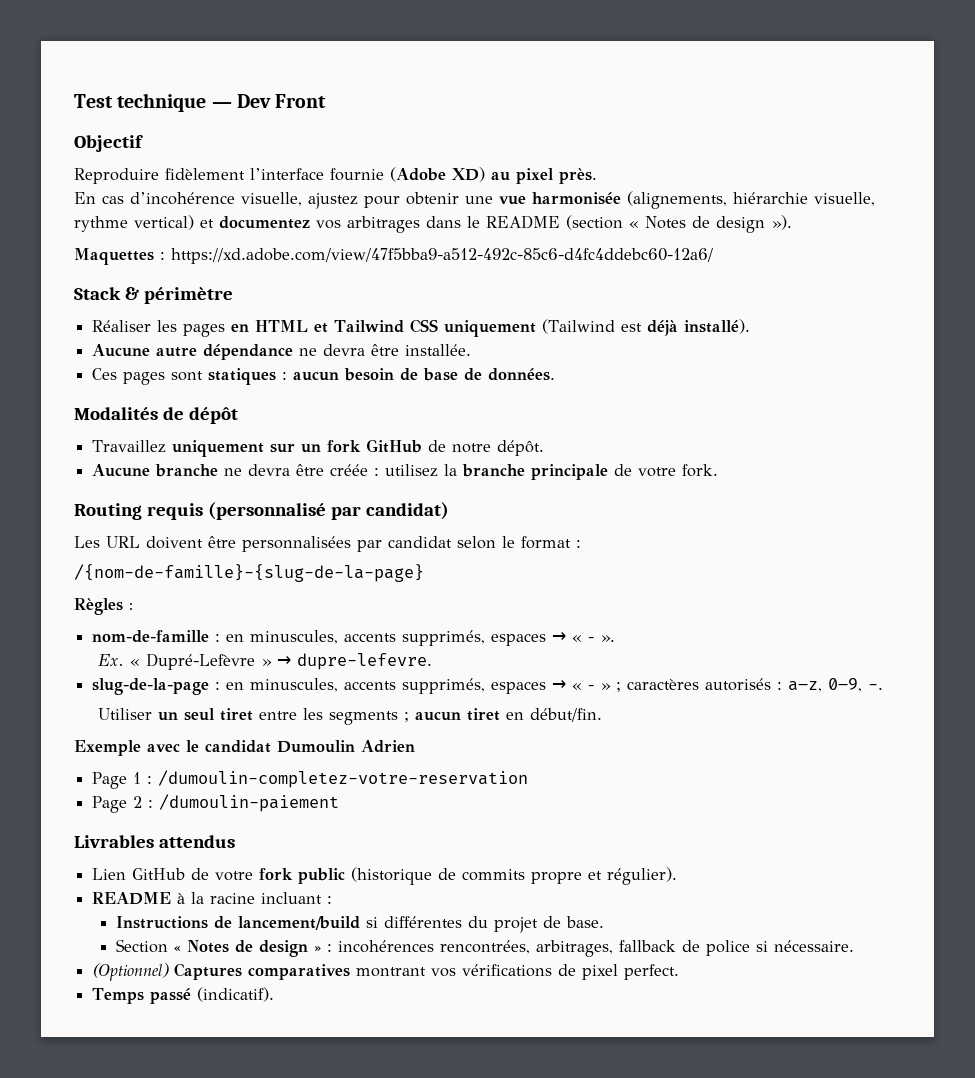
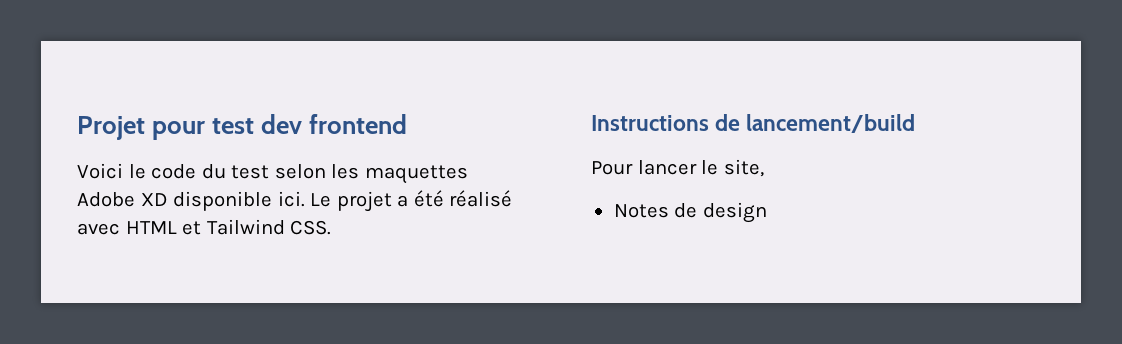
[74,93,327,112] [74,135,143,152] [74,167,597,184] [74,191,875,209] [74,215,792,233] [74,248,713,265] [74,287,233,304] [92,319,751,337] [92,344,472,360] [92,368,556,385] [74,407,238,424] [92,439,545,457] [92,464,719,480] [74,502,449,520] [74,536,581,552] [74,564,424,582] [74,598,133,615] [92,630,616,646] [97,653,432,670] [92,678,884,695] [97,708,602,725] [74,740,415,756] [92,770,529,789] [92,794,340,813] [74,835,235,848] [92,867,678,885] [92,892,333,905] [116,916,605,933] [116,939,855,957] [92,963,680,981] [92,987,275,1004] Test technique — Dev Front // Objectif // Reproduire fidèlement l’interface fournie (Adobe XD) au pixel près. // En cas d’incohérence visuelle, ajustez pour obtenir une vue harmonisée (alignements, hiérarchie visuelle, rythme vertical) et documentez vos arbitrages dans le README (section « Notes de design »). // Maquettes : https://xd.adobe.com/view/47f5bba9-a512-492c-85c6-d4fc4ddebc60-12a6/ // Stack & périmètre // Réaliser les pages en HTML et Tailwind CSS uniquement (Tailwind est déjà installé). // Aucune autre dépendance ne devra être installée. // Ces pages sont statiques : aucun besoin de base de données. // Modalités de dépôt // Travaillez uniquement sur un fork GitHub de notre dépôt. // Aucune branche ne devra être créée : utilisez la branche principale de votre fork. // Routing requis (personnalisé par candidat) // Les URL doivent être personnalisées par candidat selon le format : // /{nom-de-famille}-{slug-de-la-page} // Règles : // nom-de-famille : en minuscules, accents supprimés, espaces → « - ». // Ex. « Dupré-Lefèvre » → dupre-lefevre. // slug-de-la-page : en minuscules, accents supprimés, espaces → « - » ; caractères autorisés : a–z, 0–9, -. // Utiliser un seul tiret entre les segments ; aucun tiret en début/fin. // Exemple avec le candidat Dumoulin Adrien // Page 1 : /dumoulin-completez-votre-reservation // Page 2 : /dumoulin-paiement // Livrables attendus // Lien GitHub de votre fork public (historique de commits propre et régulier). // README à la racine incluant : // Instructions de lancement/build si différentes du projet de base. // Section « Notes de design » : incohérences rencontrées, arbitrages, fallback de police si nécessaire. // (Optionnel) Captures comparatives montrant vos vérifications de pixel perfect. // Temps passé (indicatif). -> [77,114,408,140] [77,163,468,184] [77,190,513,212] [77,219,332,235] [591,114,916,133] [591,159,764,177] [613,202,767,223] Projet pour test dev frontend // Voici le code du test selon les maquettes Adobe XD disponible ici. Le projet a été réalisé avec HTML et Tailwind CSS. // Instructions de lancement/build // Pour lancer le site, // Notes de design

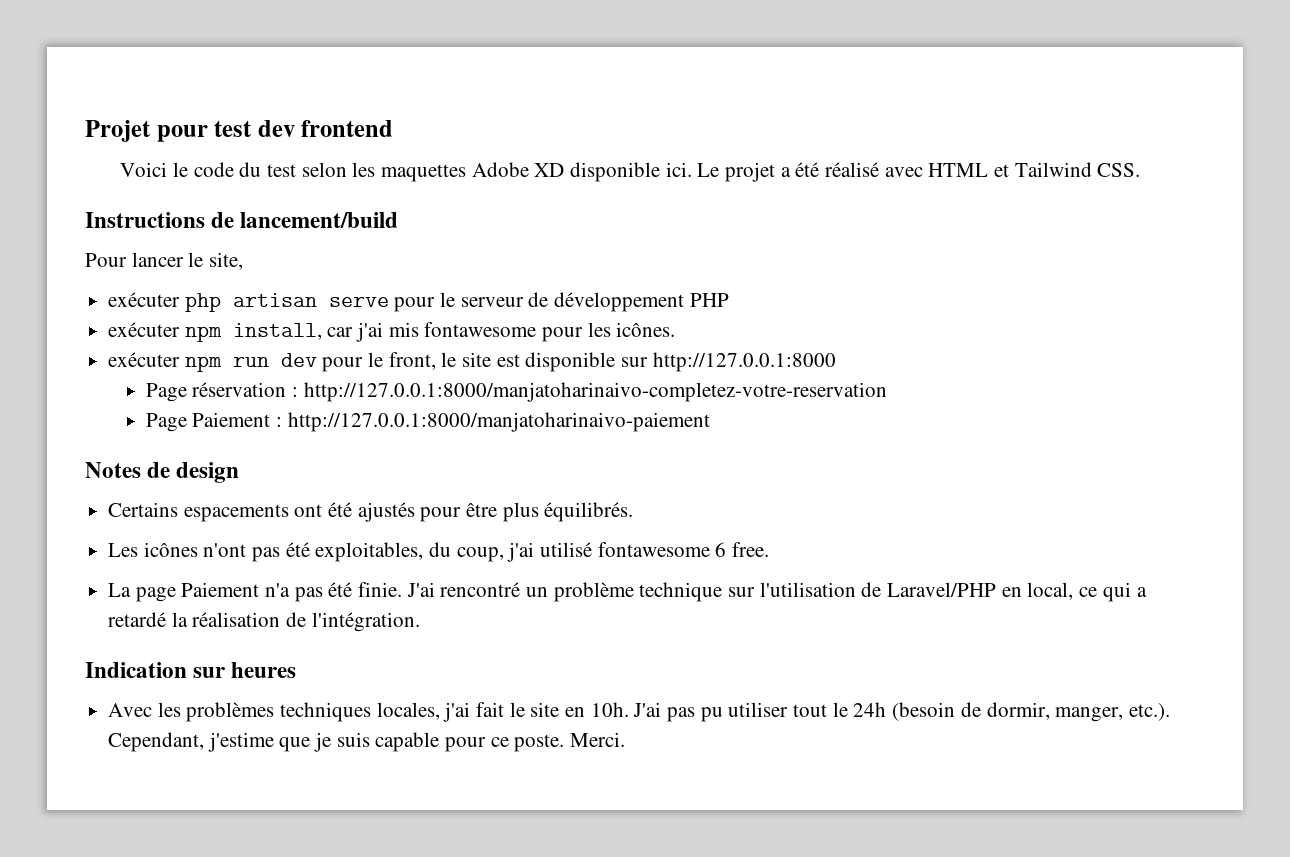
[613,202,767,223] Notes de design -> [108,292,729,312] [108,322,676,342] [108,352,836,372] [145,382,887,402] [145,412,710,432] [85,462,240,483] [108,502,634,522] [108,542,770,562] [108,582,1147,602] [108,612,420,632] [85,662,297,678] [108,702,1170,722] [108,732,626,752] exécuter php artisan serve pour le serveur de développement PHP // exécuter npm install, car j'ai mis fontawesome pour les icônes. // exécuter npm run dev pour le front, le site est disponible sur http://127.0.0.1:8000 // Page réservation : http://127.0.0.1:8000/manjatoharinaivo-completez-votre-reservation // Page Paiement : http://127.0.0.1:8000/manjatoharinaivo-paiement // Notes de design // Certains espacements ont été ajustés pour être plus équilibrés. // Les icônes n'ont pas été exploitables, du coup, j'ai utilisé fontawesome 6 free. // La page Paiement n'a pas été finie. J'ai rencontré un problème technique sur l'utilisation de Laravel/PHP en local, ce qui a retardé la réalisation de l'intégration. // Indication sur heures // Avec les problèmes techniques locales, j'ai fait le site en 10h. J'ai pas pu utiliser tout le 24h (besoin de dormir, manger, etc.). Cependant, j'estime que je suis capable pour ce poste. Merci.

